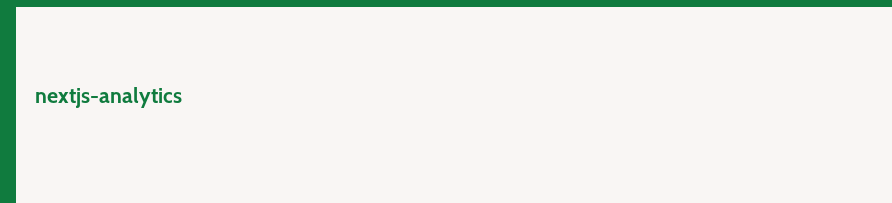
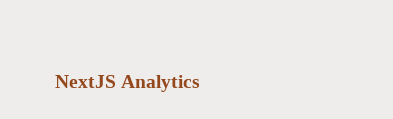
[35,87,182,108] nextjs-analytics -> [55,75,201,92] NextJS Analytics

